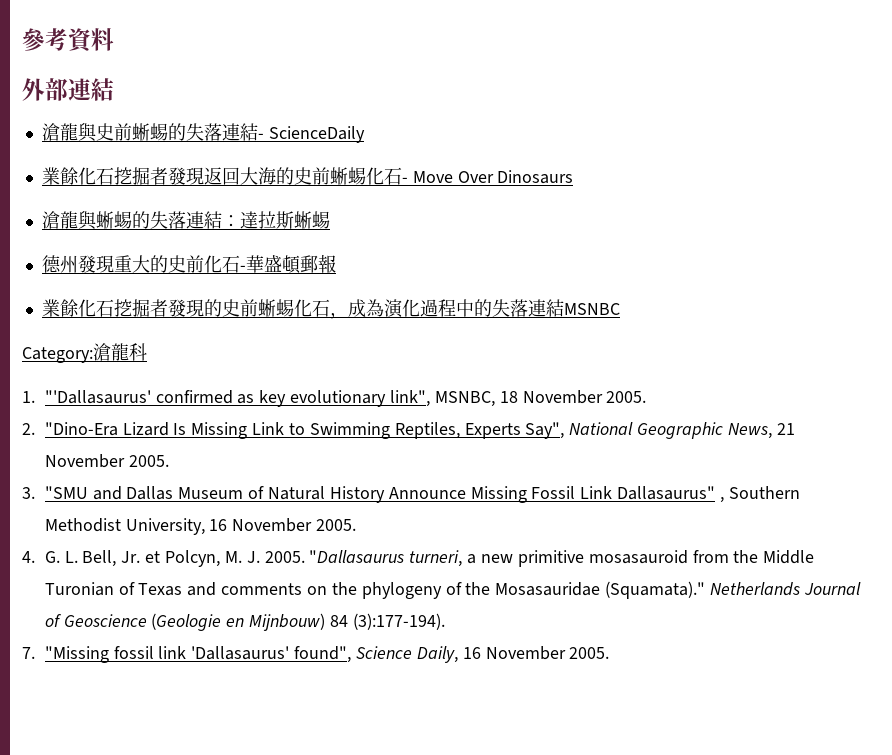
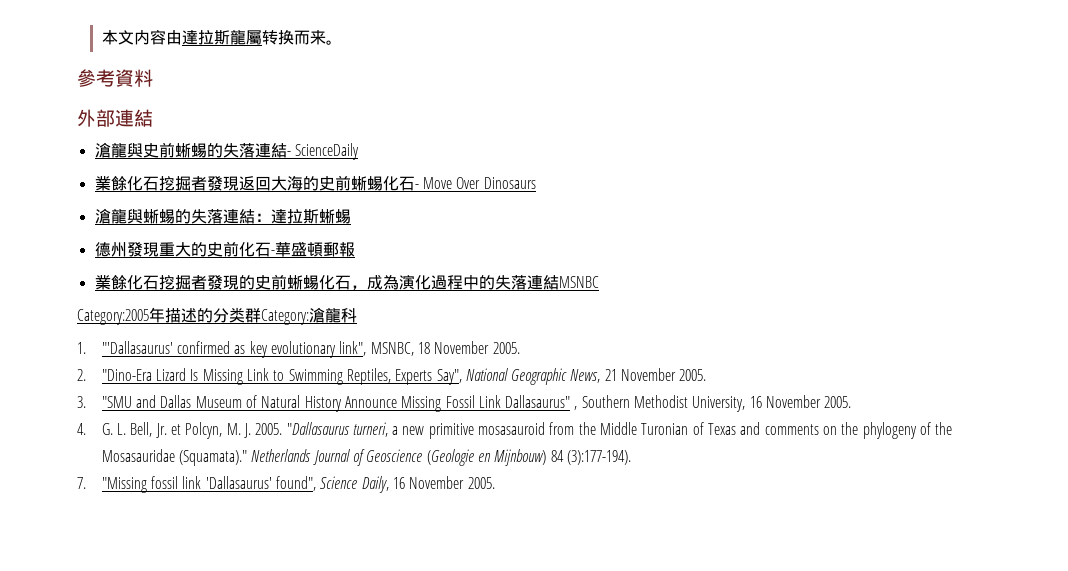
(22, 39) none -> [101,29,342,45] 本文内容由達拉斯龍屬转换而来。 //
(620, 309) none -> [77,307,261,325] Category:2005年描述的分类群

